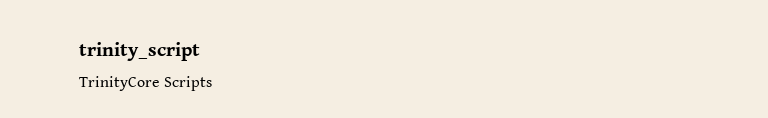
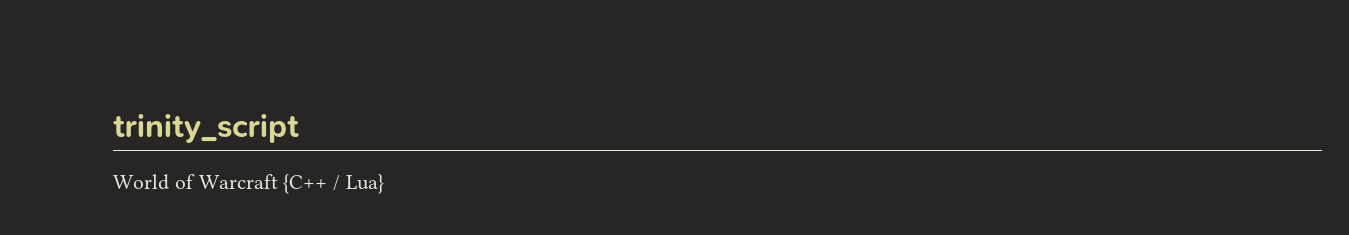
[79,76,213,91] TrinityCore Scripts -> [113,174,385,194] World of Warcraft {C++ / Lua}

